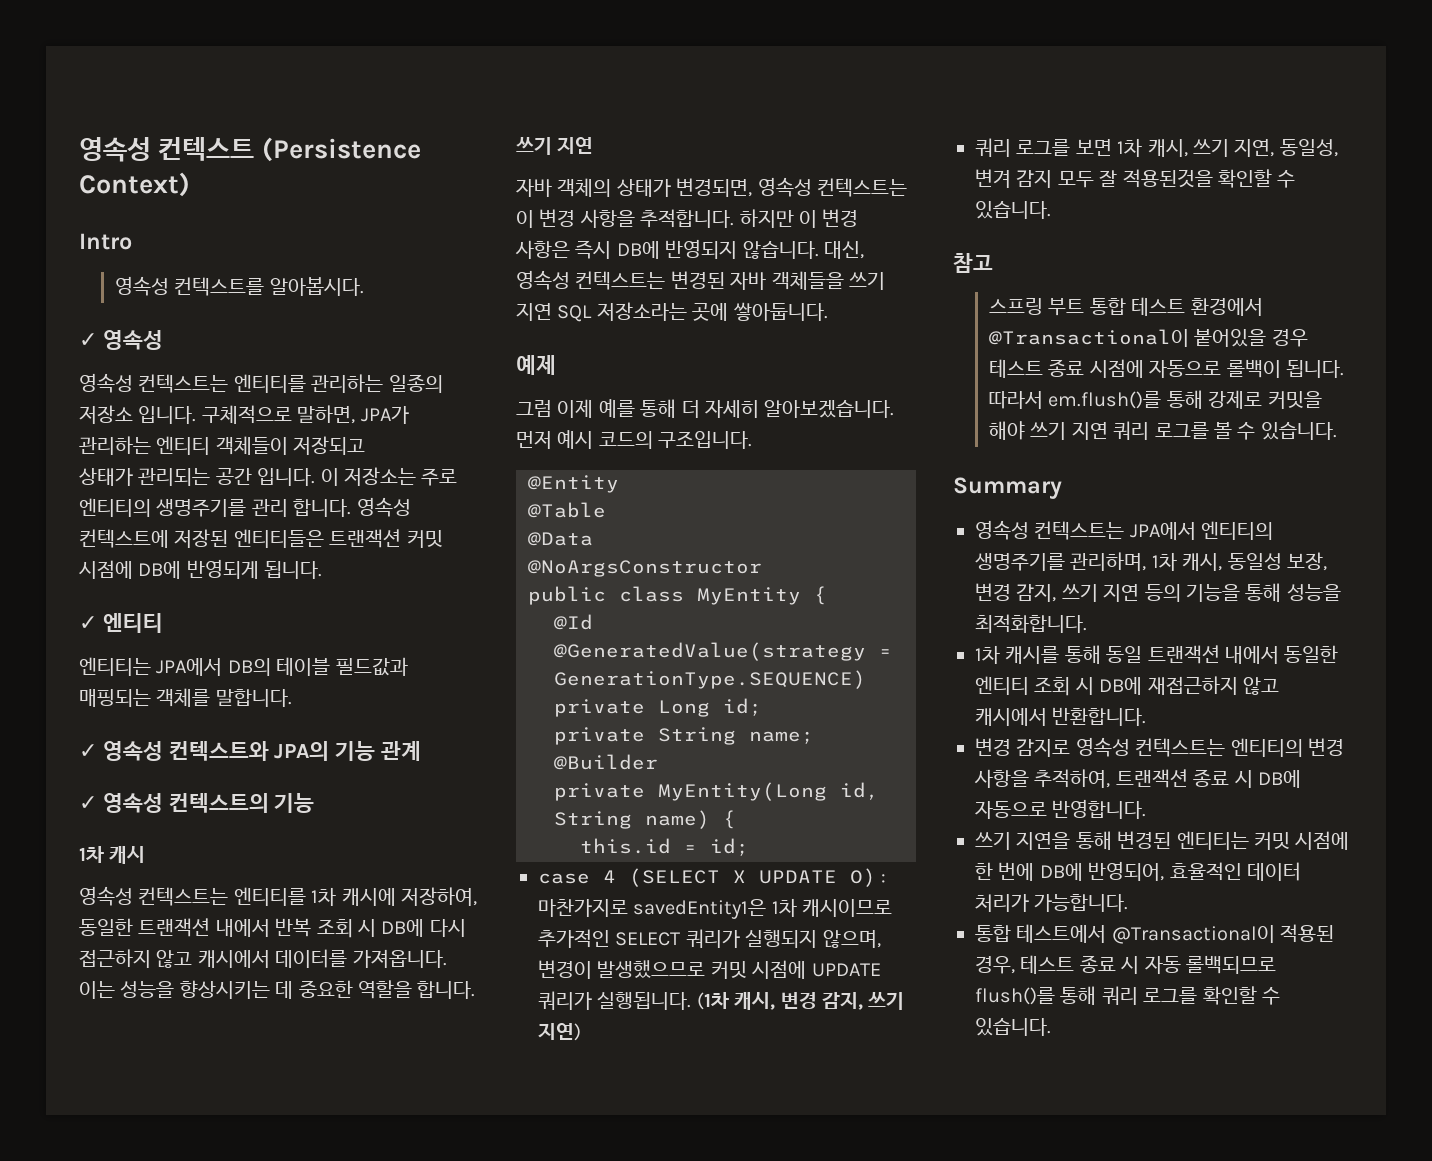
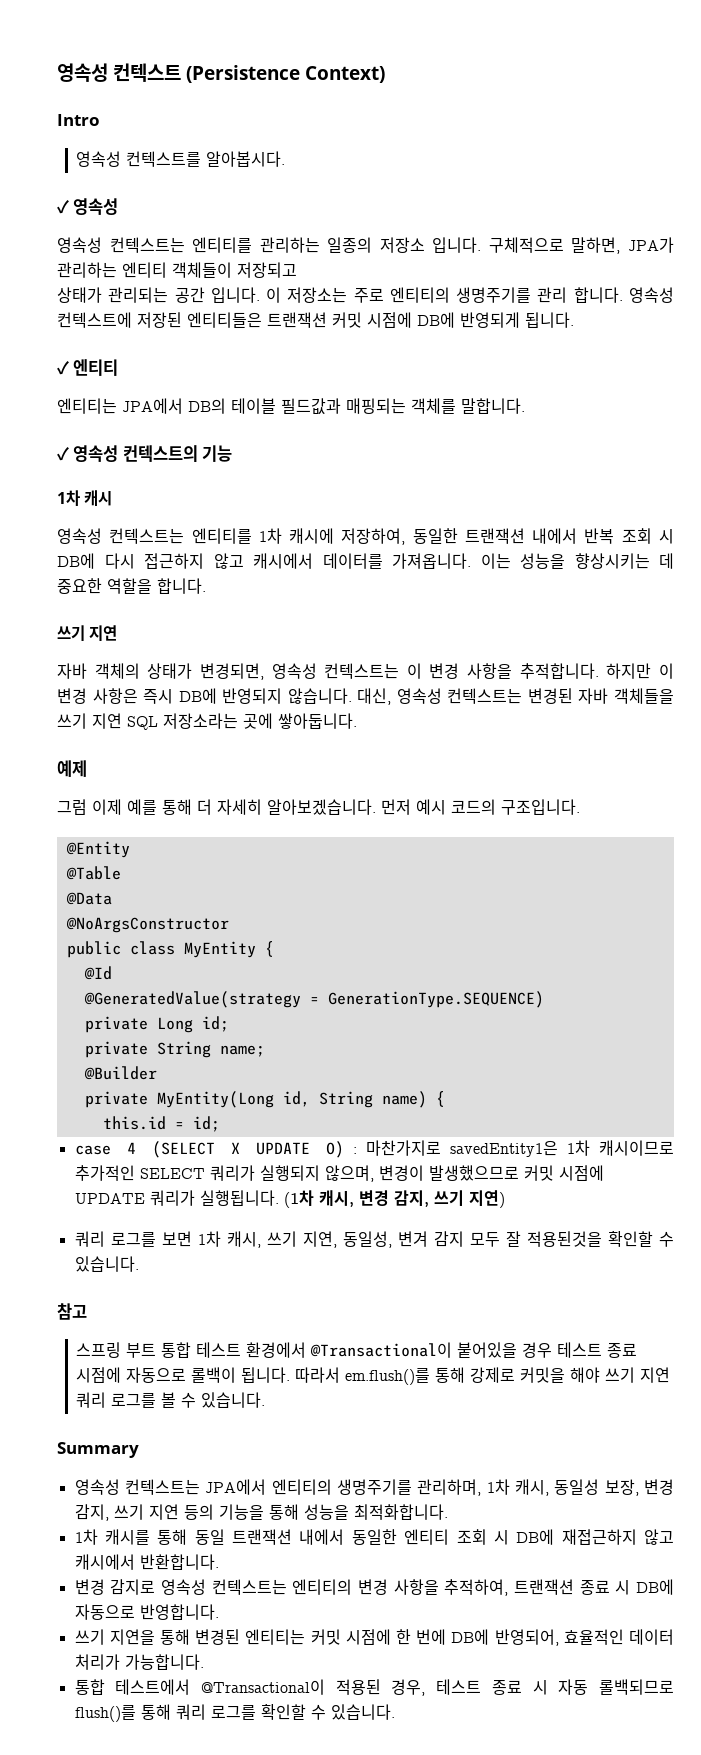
[79,741,422,761] // ✓ 영속성 컨텍스트와 JPA의 기능 관계 -> (525, 406) none

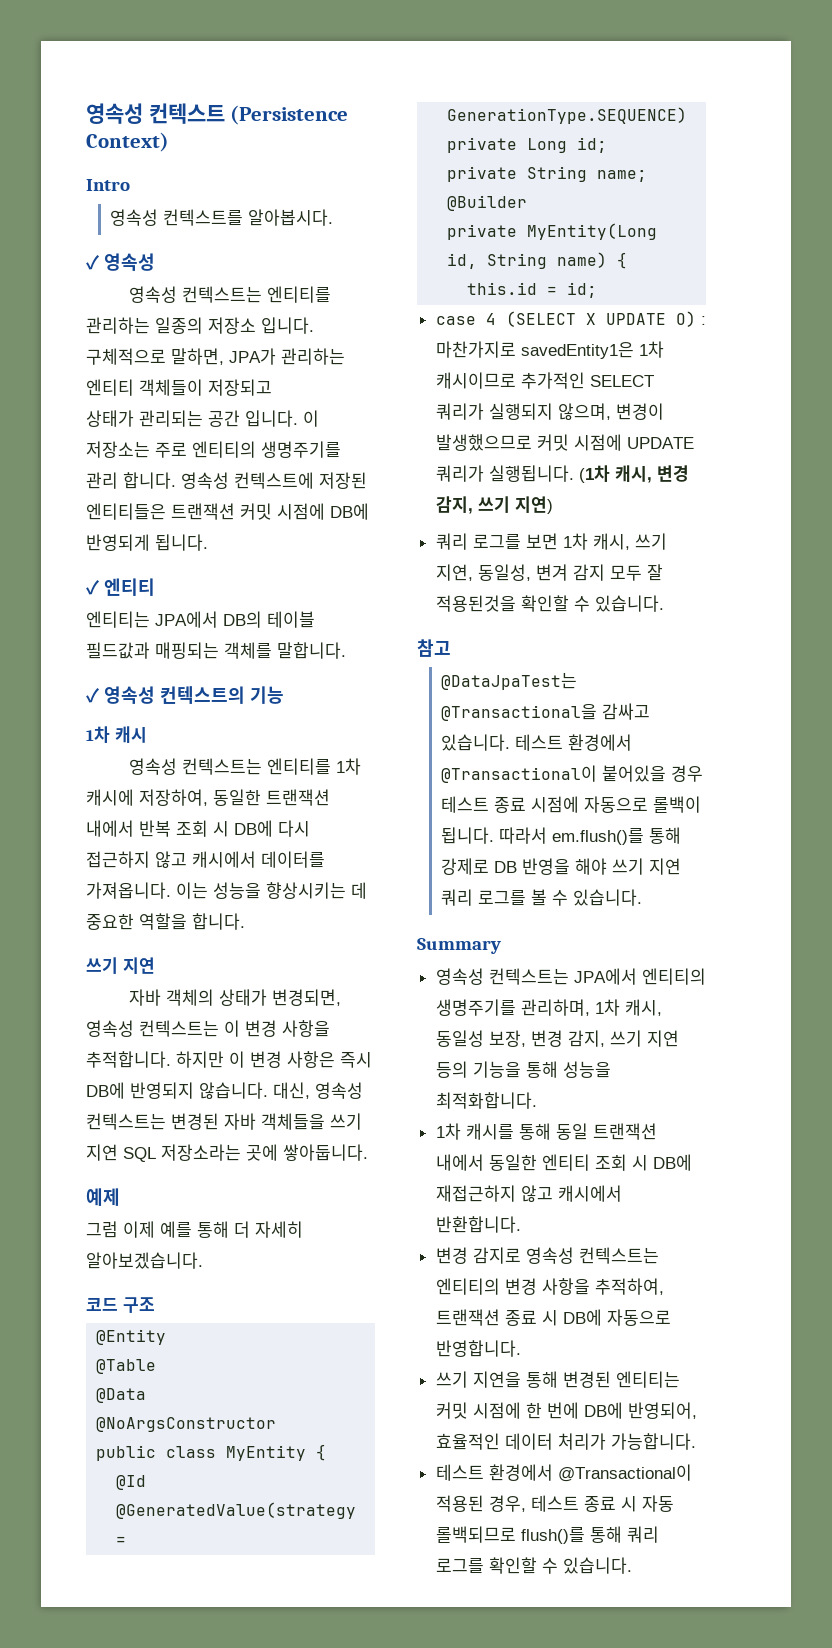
[381,799,580,815] 먼저 예시 코드의 구조입니다. -> [86,1297,155,1313] // 코드 구조
[76,1342,192,1358] 스프링 부트 통합 -> [441,672,578,690] [441,703,651,721] [441,734,511,751] @DataJpaTest는 @Transactional을 감싸고 있습니다.
[520,1367,566,1383] 커밋을 -> [494,858,571,875] DB 반영을
[74,1679,191,1695] 통합 테스트에서 -> [435,1464,553,1481] 테스트 환경에서

